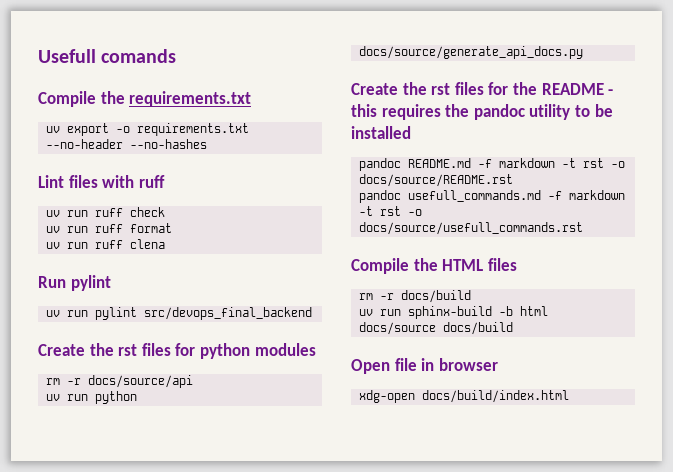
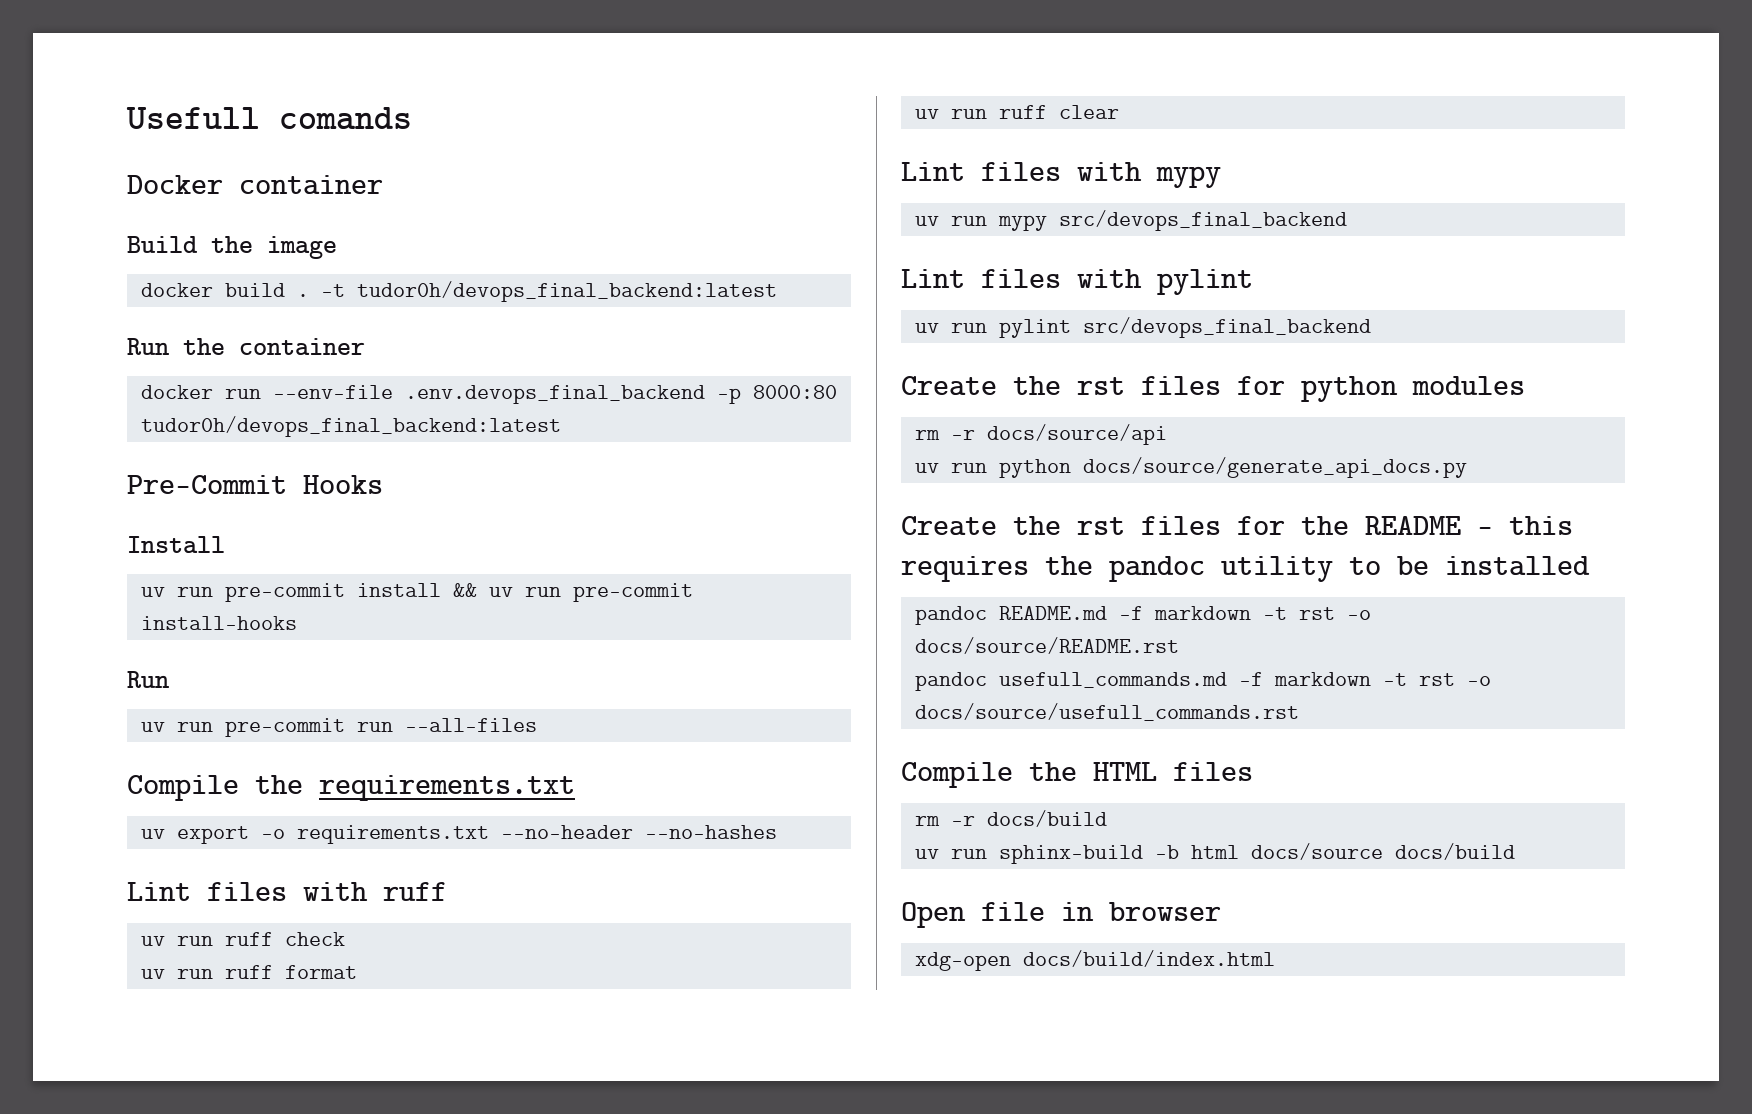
(177, 56) none -> [127,175,383,195] [127,236,337,259] [140,281,777,302] [127,338,365,356] [140,385,837,404] [140,416,561,437] [127,475,383,494] [127,536,225,554] [140,583,693,602] [140,616,297,630] [127,671,170,688] [140,718,537,737] // Docker container // Build the image // docker build . -t tudor0h/devops_final_backend:latest // Run the container // docker run --env-file .env.devops_final_backend -p 8000:80 tudor0h/devops_final_backend:latest // Pre-Commit Hooks // Install // uv run pre-commit install && uv run pre-commit install-hooks // Run // uv run pre-commit run --all-files
[129,239,165,249] [38,276,66,288] clena // Run -> [1058,105,1119,119] [901,162,1221,188] [914,210,1347,231] [901,269,1142,288] clear // Lint files with mypy // uv run mypy src/devops_final_backend // Lint files with

